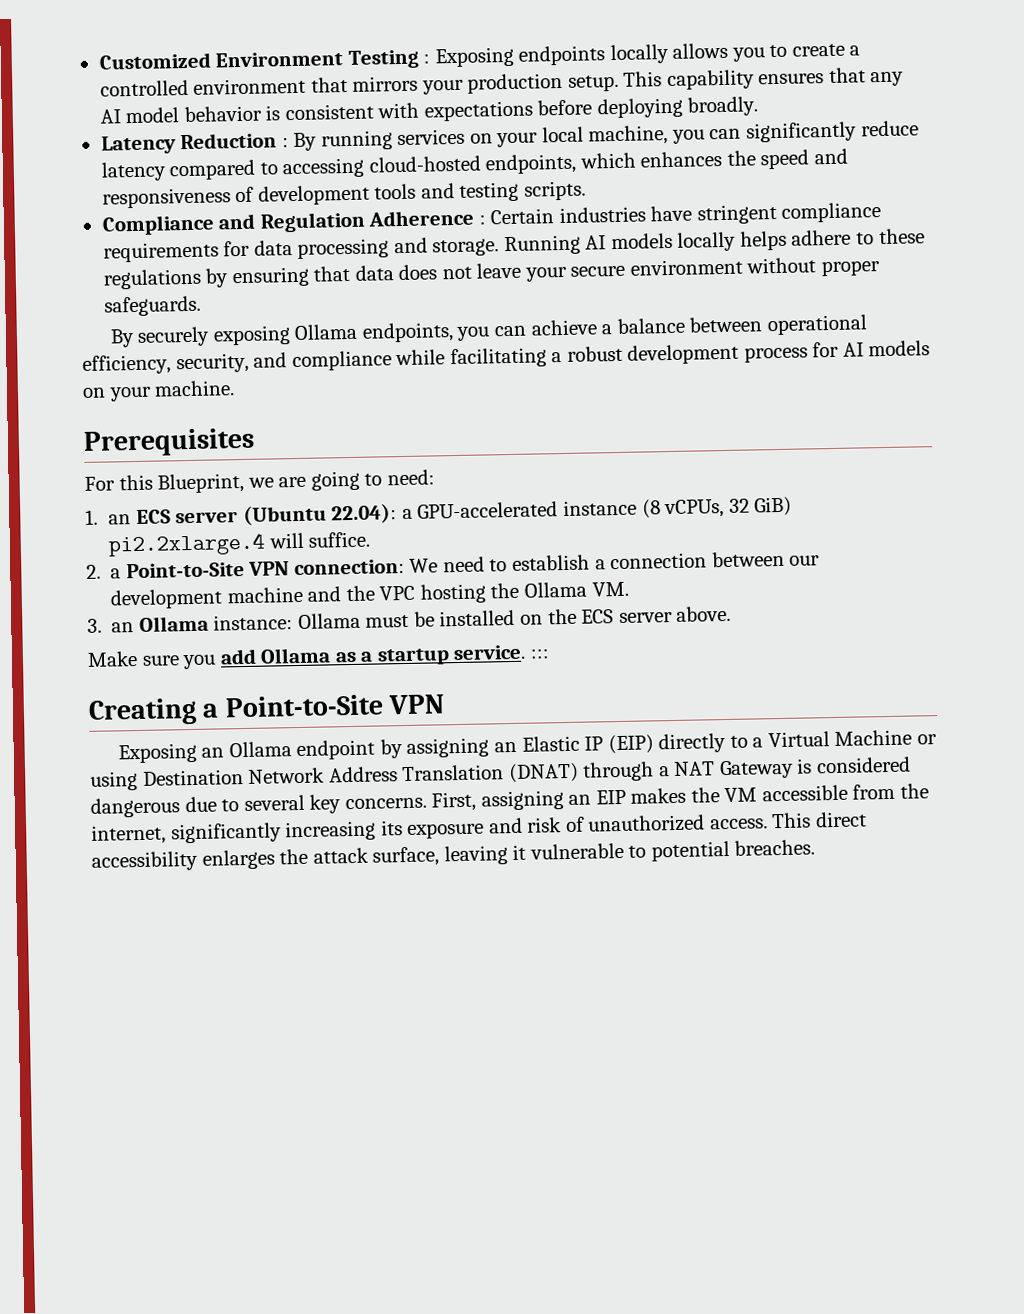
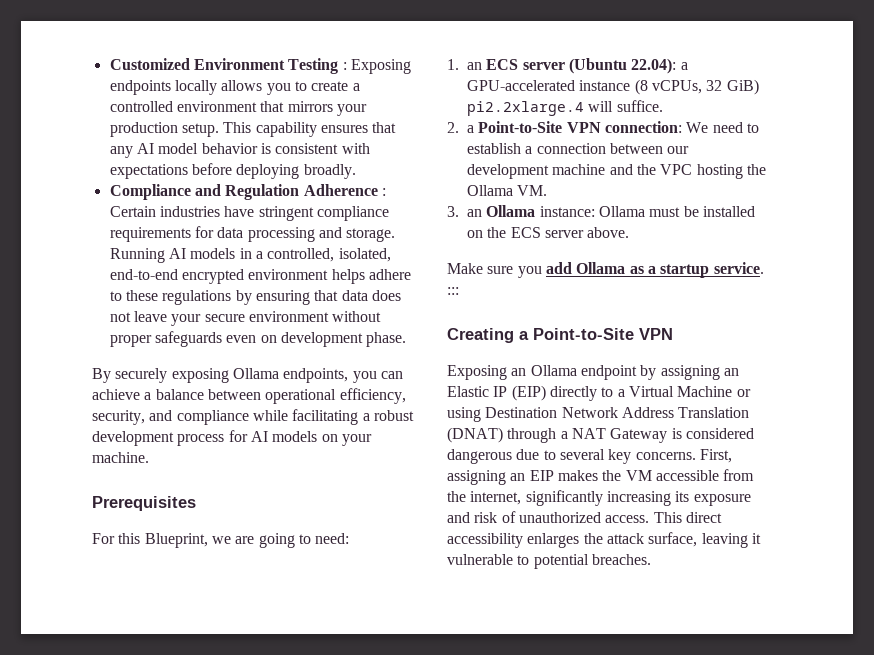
[100,120,919,155] [100,148,848,182] [101,180,586,209] // Latency Reduction : By running services on your local machine, you can significantly reduce latency compared to accessing cloud-hosted endpoints, which enhances the speed and responsiveness of development tools and testing scripts. -> (356, 171) none
[677,231,737,252] locally -> [239,248,391,262] [109,269,329,284] in a controlled, isolated, end-to-end encrypted environment
[103,295,201,317] safeguards. -> [154,331,407,347] safeguards even on development phase.

